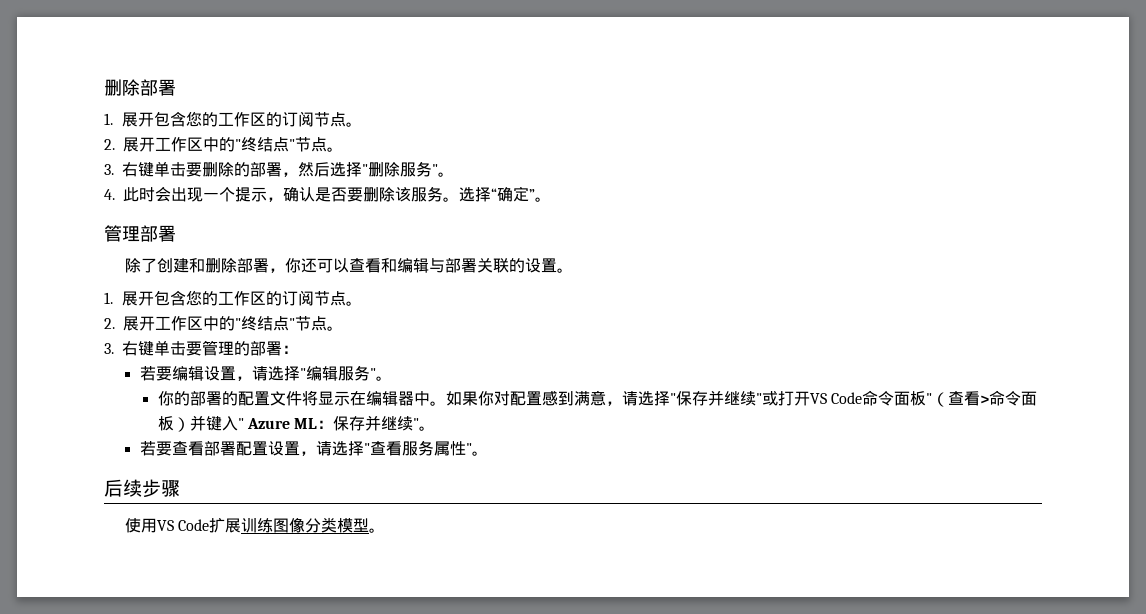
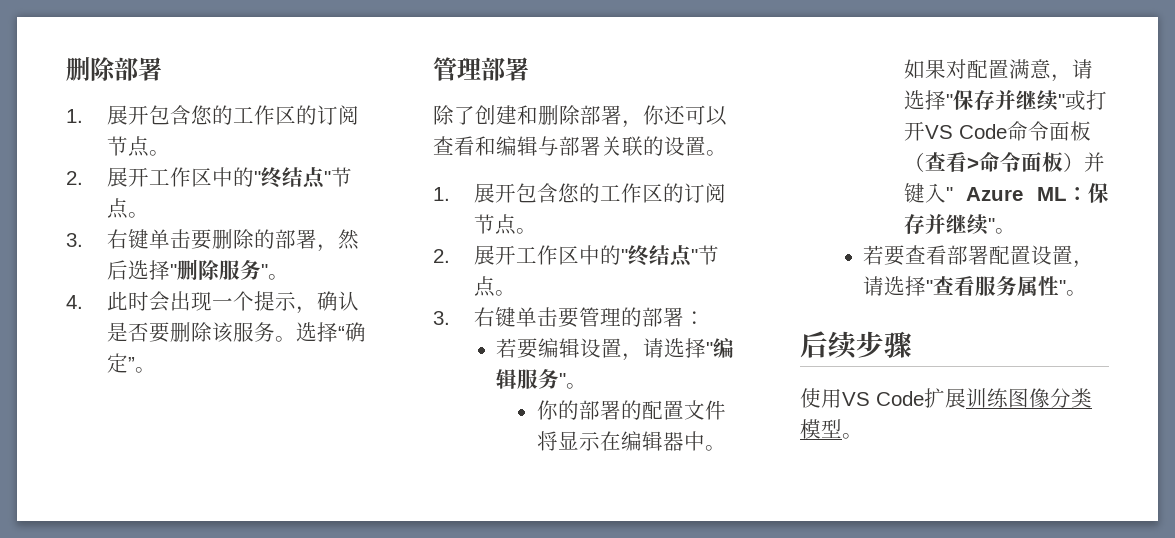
[477,390,574,406] 你对配置感到 -> [945,59,1009,79] 对配置
[926,393,933,404] " -> (1091, 131) none

